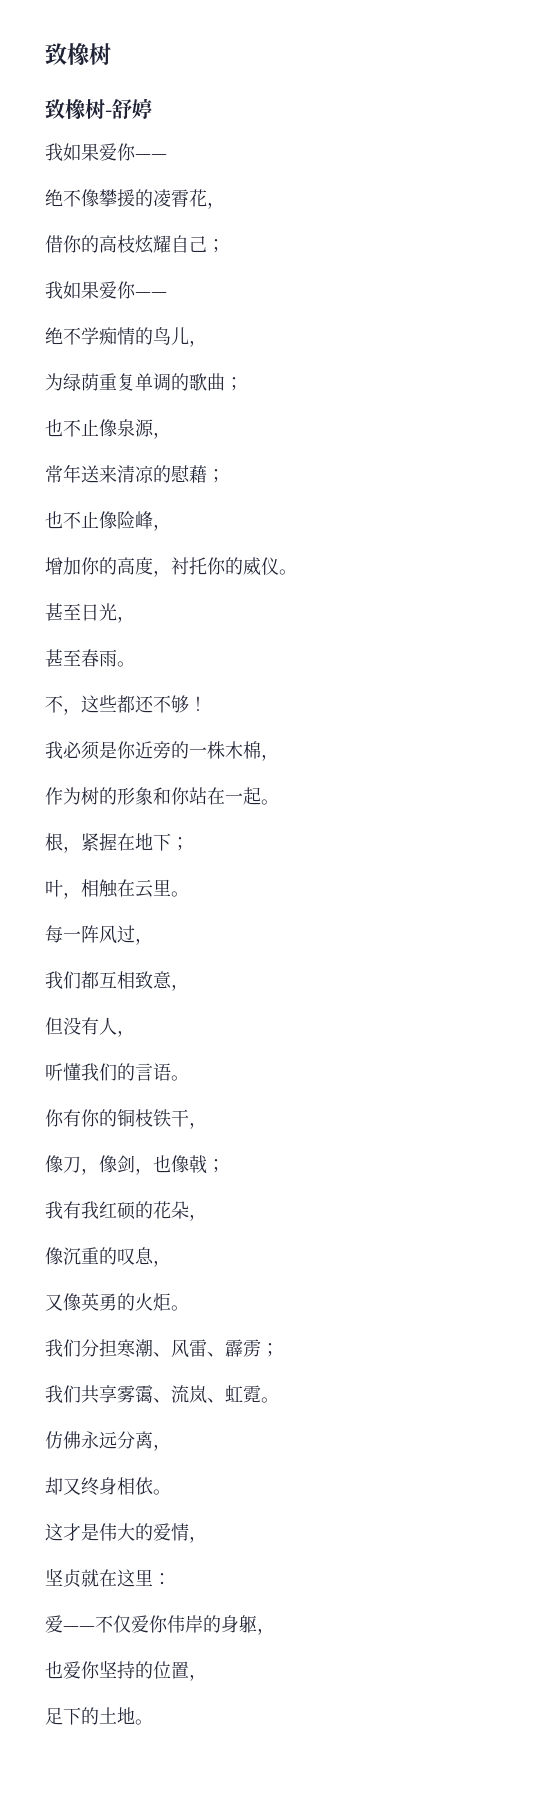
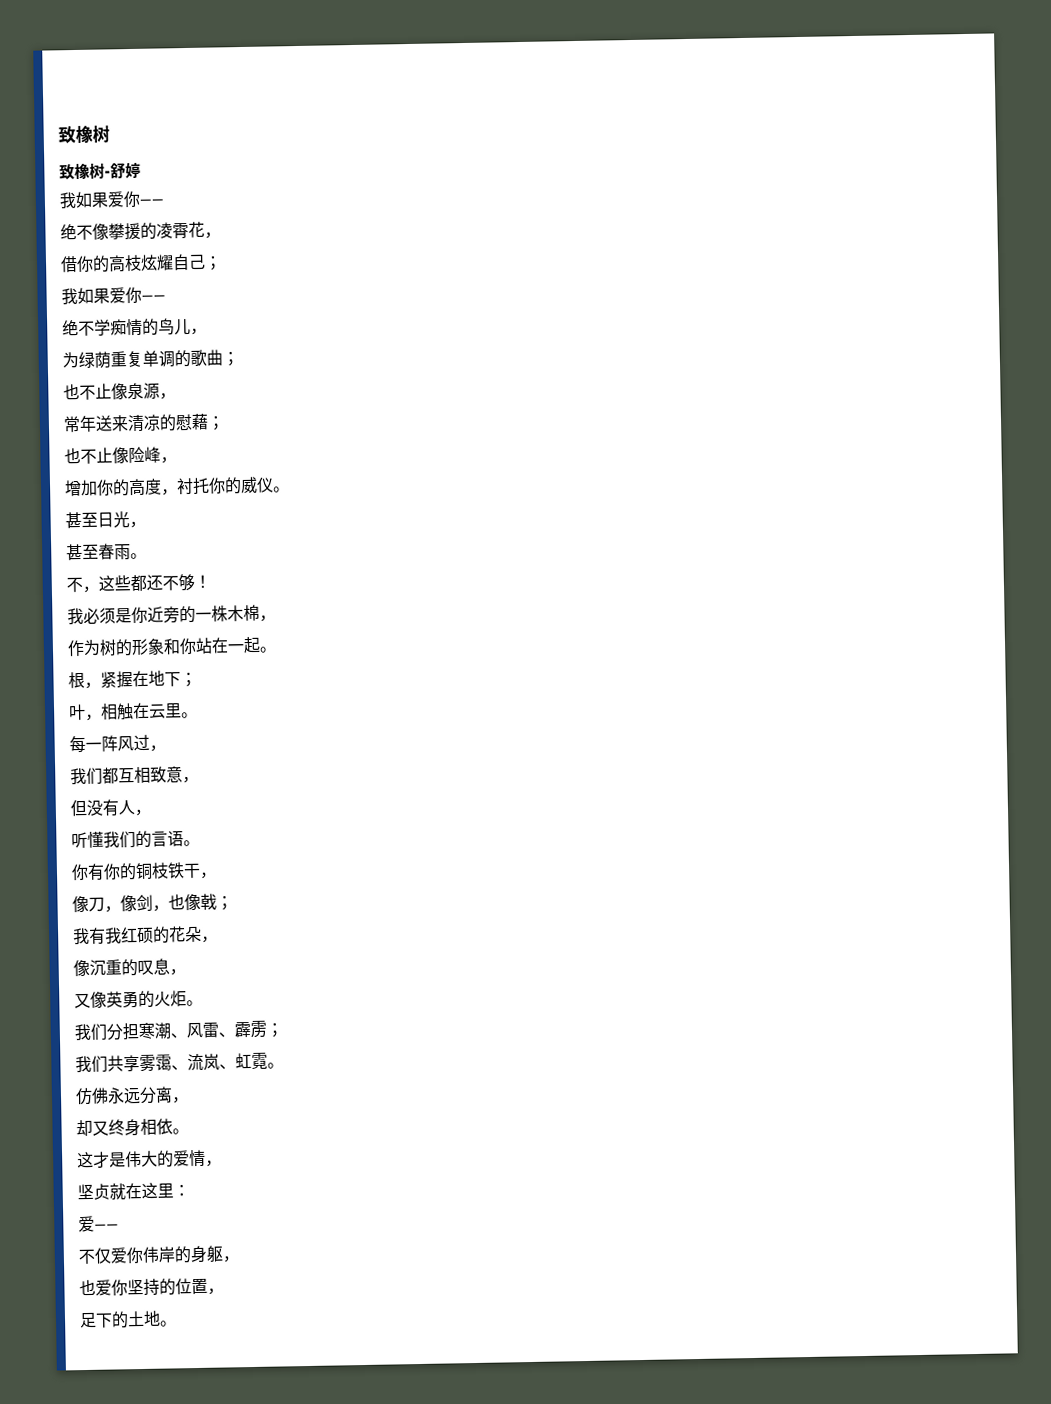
(95, 1628) none -> (119, 1226) //

